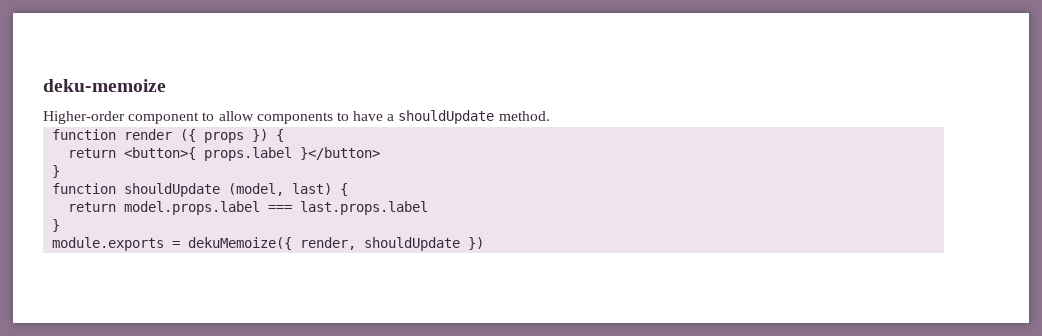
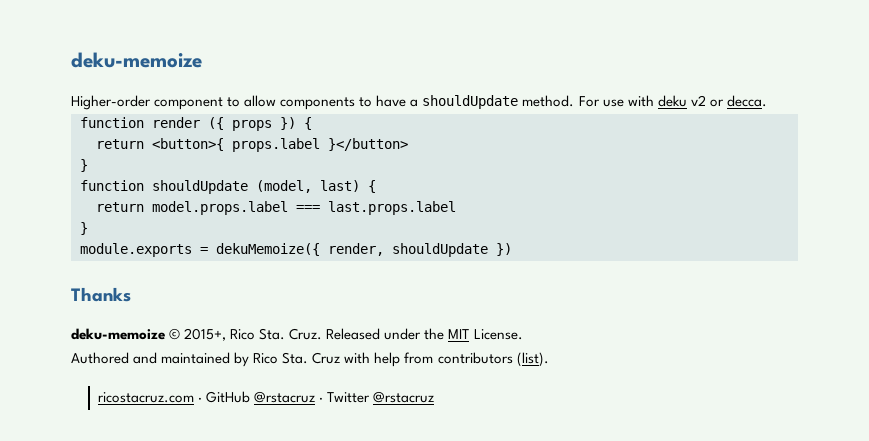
(550, 116) none -> [578,95,767,107] For use with deku v2 or decca.
(485, 243) none -> [71,287,131,302] [71,328,523,341] [71,352,549,367] [98,391,435,403] // Thanks // deku-memoize © 2015+, Rico Sta. Cruz. Released under the MIT License. // Authored and maintained by Rico Sta. Cruz with help from contributors (list). // ricostacruz.com · GitHub @rstacruz · Twitter @rstacruz

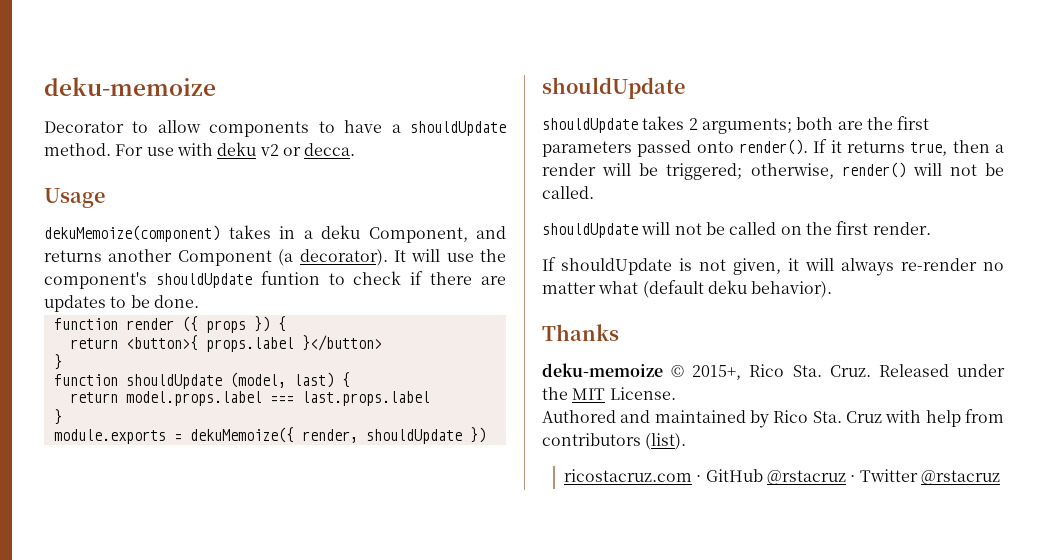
[71,95,224,110] Higher-order component -> [44,121,124,133] Decorator
(767, 101) none -> [44,188,105,208] [44,225,506,243] [44,249,506,266] [44,271,506,289] [44,295,199,312] // Usage // dekuMemoize(component) takes in a deku Component, and returns another Component (a decorator). It will use the component's shouldUpdate funtion to check if there are updates to be done.
(512, 249) none -> [542,77,685,99] [542,116,930,134] [542,139,1004,157] [542,162,1004,180] [542,186,594,199] [542,221,931,238] [542,257,1004,276] [542,280,833,298] // shouldUpdate // shouldUpdate takes 2 arguments; both are the first parameters passed onto render(). If it returns true, then a render will be triggered; otherwise, render() will not be called. // shouldUpdate will not be called on the first render. // If shouldUpdate is not given, it will always re-render no matter what (default deku behavior).

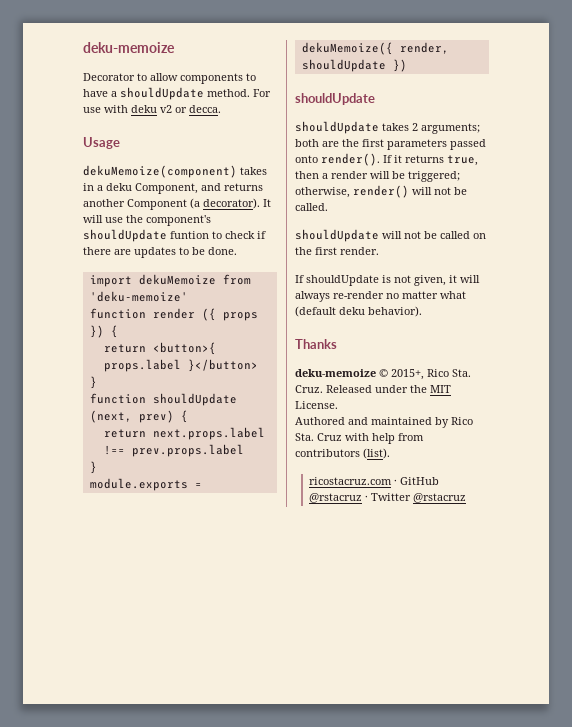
(199, 301) none -> [89,274,251,287] [89,291,188,302] // import dekuMemoize from 'deku-memoize'
[229,372,350,388] [69,391,430,406] (model, last) { // return model.props.label === last.props.label -> [89,410,188,423] [103,427,265,440] [103,444,244,457] (next, prev) { // return next.props.label !== prev.props.label

